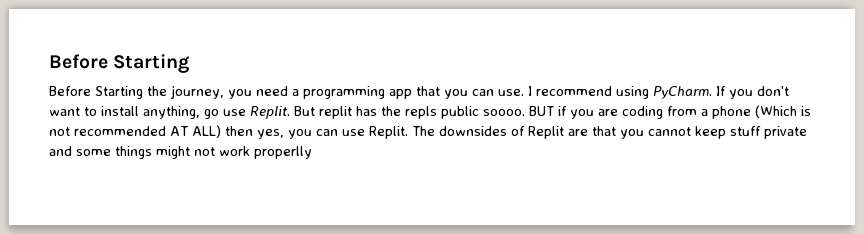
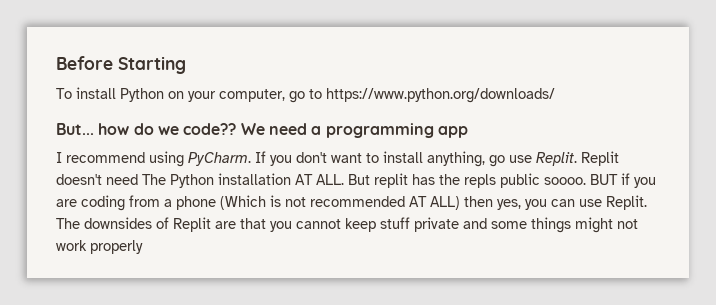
[49,85,252,99] Before Starting the journey, you -> [56,87,555,103] [56,123,265,135] To install Python on your computer, go to https://www.python.org/downloads/ // But... how do we code?? We
[416,86,524,99] that you can use. -> (468, 132) //
(290, 112) none -> [581,151,619,166] [56,173,344,188] Replit doesn't need The Python installation AT ALL.
[254,146,312,159] properlly -> [90,240,143,254] properly

